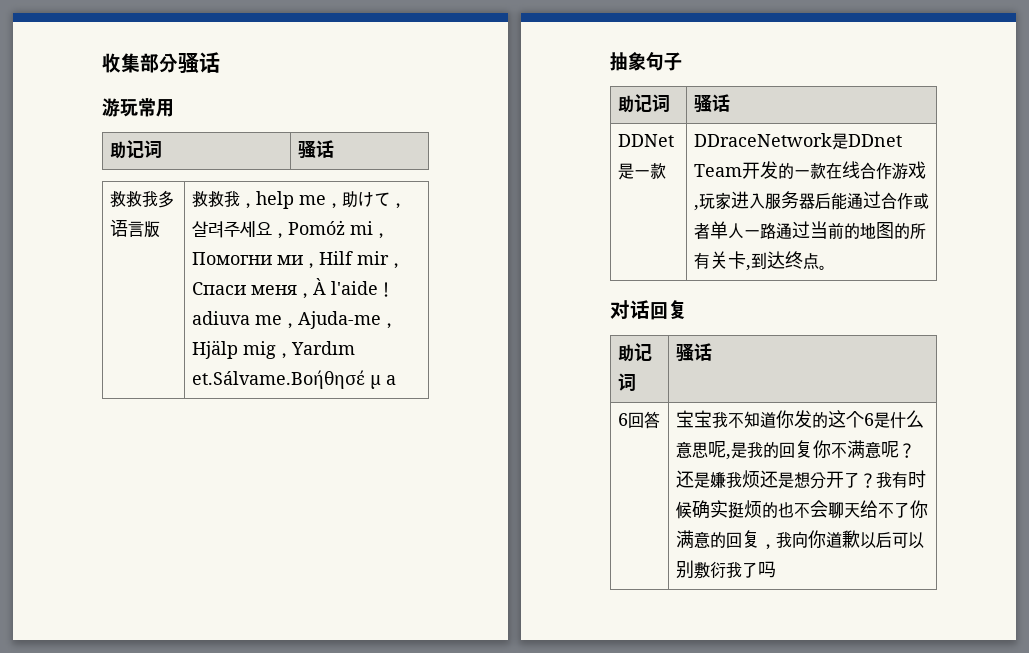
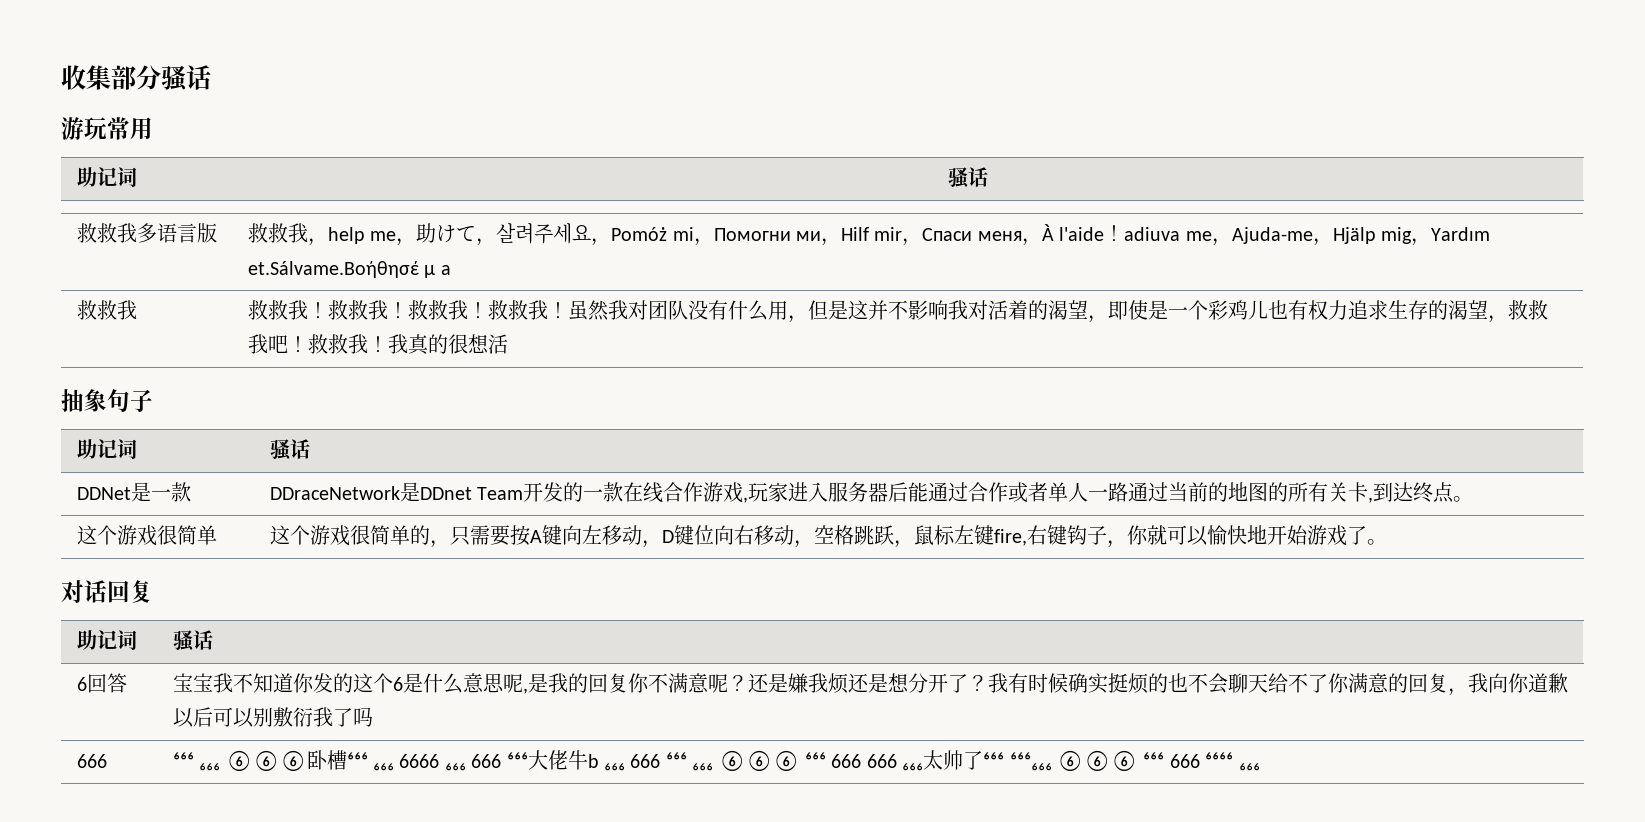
(396, 380) none -> [76,300,137,320] [247,300,1548,323] [247,334,508,355] // 救救我 | 救救我！救救我！救救我！救救我！虽然我对团队没有什么用，但是这并不影响我对活着的渴望，即使是一个彩鸡儿也有权力追求生存的渴望，救救我吧！救救我！我真的很想活
(827, 267) none -> [76,525,217,546] [269,525,1387,548] // 这个游戏很简单 | 这个游戏很简单的，只需要按A键向左移动，D键位向右移动，空格跳跃，鼠标左键fire,右键钩子，你就可以愉快地开始游戏了。
(776, 569) none -> [76,754,107,768] [172,750,1260,771] // 666 | ⁶⁶⁶ ₆₆₆ ⑥⑥⑥卧槽⁶⁶⁶ ₆₆₆ 6666 ₆₆₆ 666 ⁶⁶⁶大佬牛b ₆₆₆ 666 ⁶⁶⁶ ₆₆₆ ⑥⑥⑥ ⁶⁶⁶ 666 666 ₆₆₆太帅了⁶⁶⁶ ⁶⁶⁶₆₆₆ ⑥⑥⑥ ⁶⁶⁶ 666 ⁶⁶⁶⁶ ₆₆₆

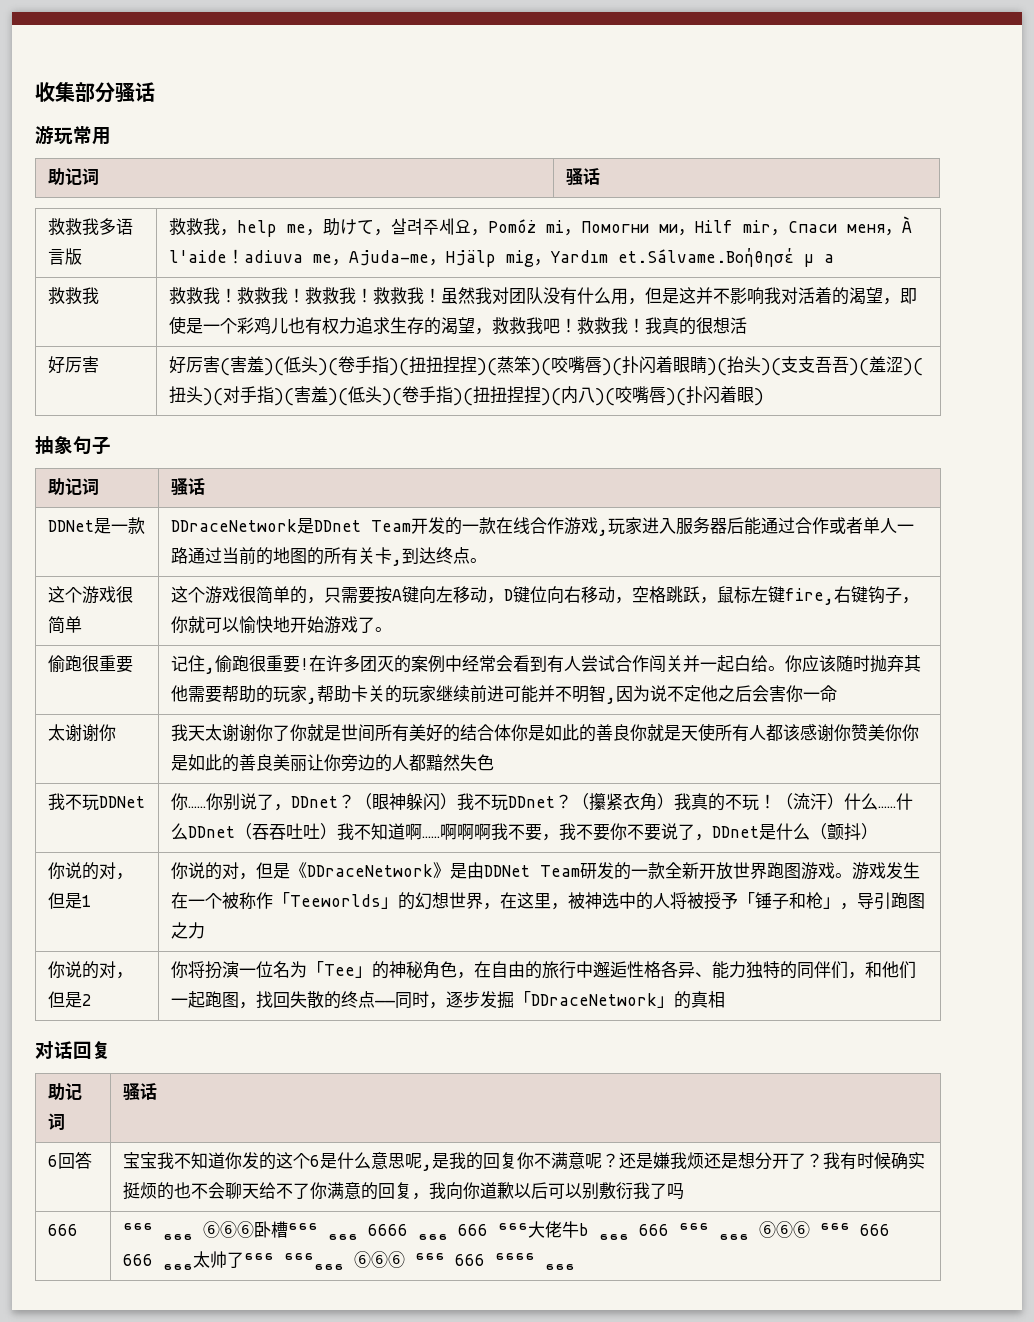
(508, 344) none -> [48,356,100,374] [169,356,924,376] [169,386,765,406] // 好厉害 | 好厉害(害羞)(低头)(卷手指)(扭扭捏捏)(蒸笨)(咬嘴唇)(扑闪着眼睛)(抬头)(支支吾吾)(羞涩)(扭头)(对手指)(害羞)(低头)(卷手指)(扭扭捏捏)(内八)(咬嘴唇)(扑闪着眼)
(1387, 542) none -> [48,655,134,673] [171,655,922,674] [171,685,838,704] [48,724,117,741] [171,723,920,742] [171,754,495,772] [48,793,146,811] [171,792,914,811] [171,823,879,841] [48,862,134,880] [48,892,93,909] [171,862,921,880] [171,892,926,910] [171,922,206,939] [48,961,134,979] [48,991,93,1008] [171,961,917,979] [171,991,726,1009] // 偷跑很重要 | 记住,偷跑很重要!在许多团灭的案例中经常会看到有人尝试合作闯关并一起白给。你应该随时抛弃其他需要帮助的玩家,帮助卡关的玩家继续前进可能并不明智,因为说不定他之后会害你一命 // 太谢谢你 | 我天太谢谢你了你就是世间所有美好的结合体你是如此的善良你就是天使所有人都该感谢你赞美你你是如此的善良美丽让你旁边的人都黯然失色 // 我不玩DDNet | 你……你别说了，DDnet？（眼神躲闪）我不玩DDnet？（攥紧衣角）我真的不玩！（流汗）什么……什么DDnet（吞吞吐吐）我不知道啊……啊啊啊我不要，我不要你不要说了，DDnet是什么（颤抖） // 你说的对，但是1 | 你说的对，但是《DDraceNetwork》是由DDNet Team研发的一款全新开放世界跑图游戏。游戏发生在一个被称作「Teeworlds」的幻想世界，在这里，被神选中的人将被授予「锤子和枪」，导引跑图之力 // 你说的对，但是2 | 你将扮演一位名为「Tee」的神秘角色，在自由的旅行中邂逅性格各异、能力独特的同伴们，和他们一起跑图，找回失散的终点——同时，逐步发掘「DDraceNetwork」的真相

